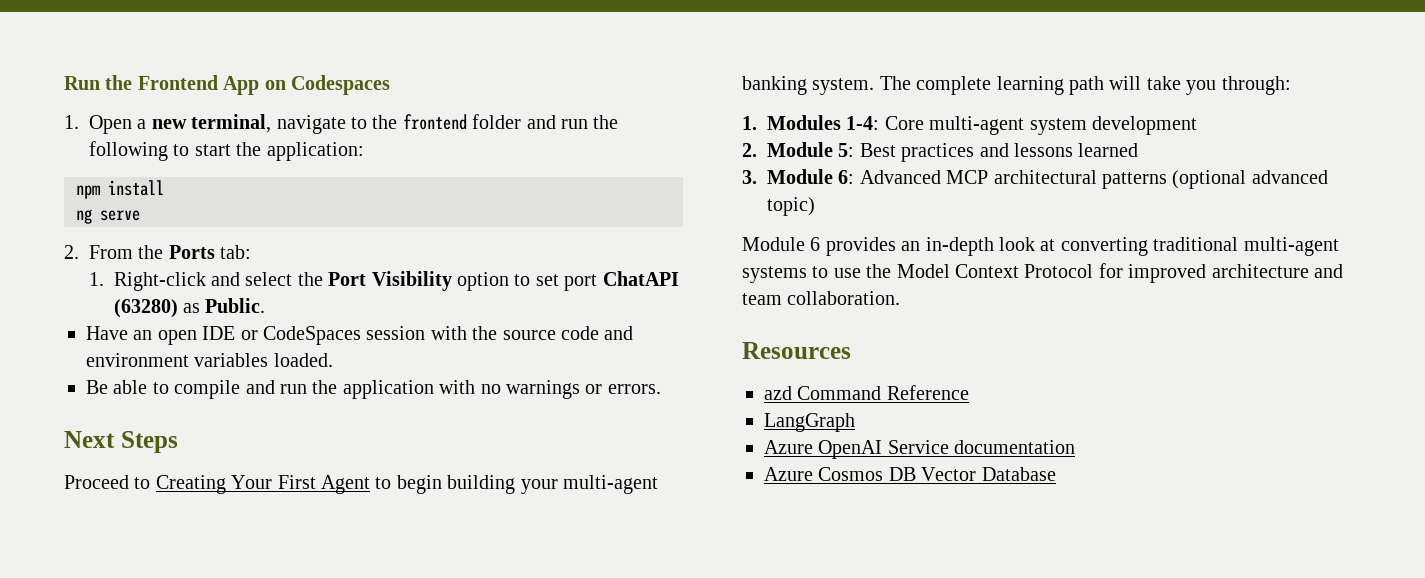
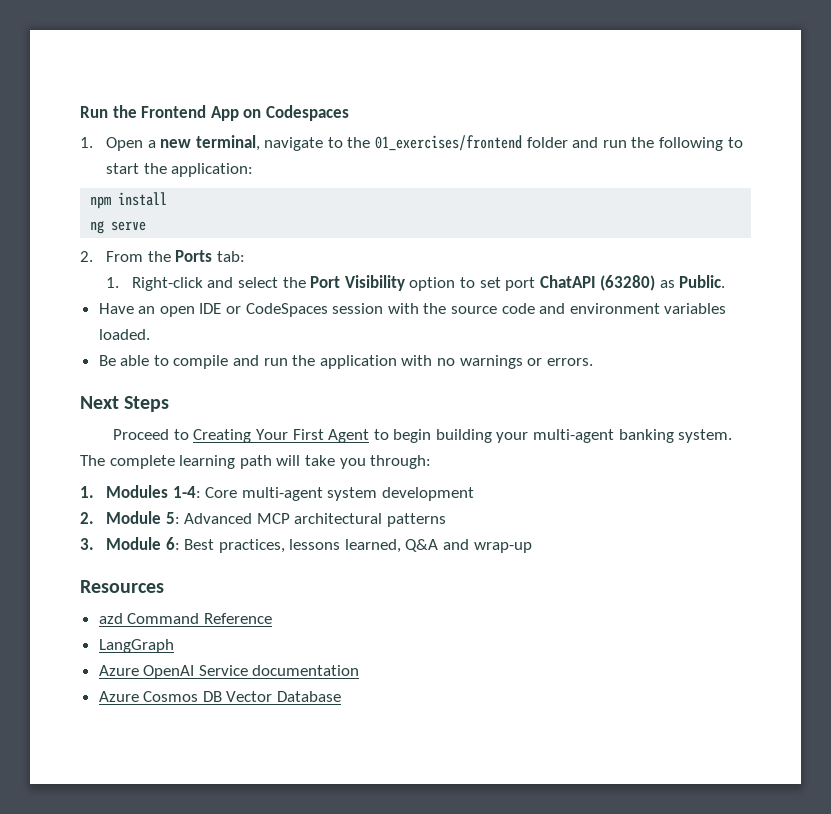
[402,114,467,130] frontend -> [375,135,523,151] 01_exercises/frontend
[859,143,1139,162] [742,169,1328,189] [767,197,815,216] [742,237,1339,256] [742,263,1343,283] [742,291,901,305] Best practices and lessons learned // 3. Module 6: Advanced MCP architectural patterns (optional advanced topic) // Module 6 provides an in-depth look at converting traditional multi-agent systems to use the Model Context Protocol for improved architecture and team collaboration. -> [184,513,446,527] [80,537,532,553] Advanced MCP architectural patterns // 3. Module 6: Best practices, lessons learned, Q&A and wrap-up

